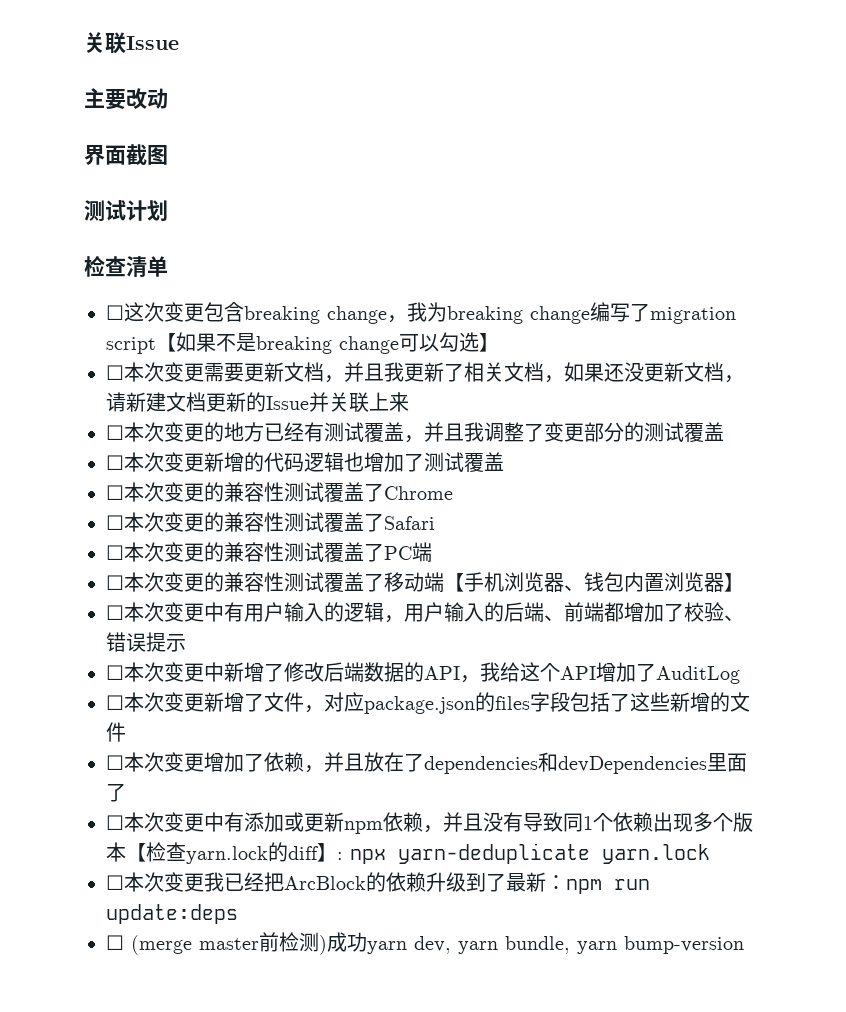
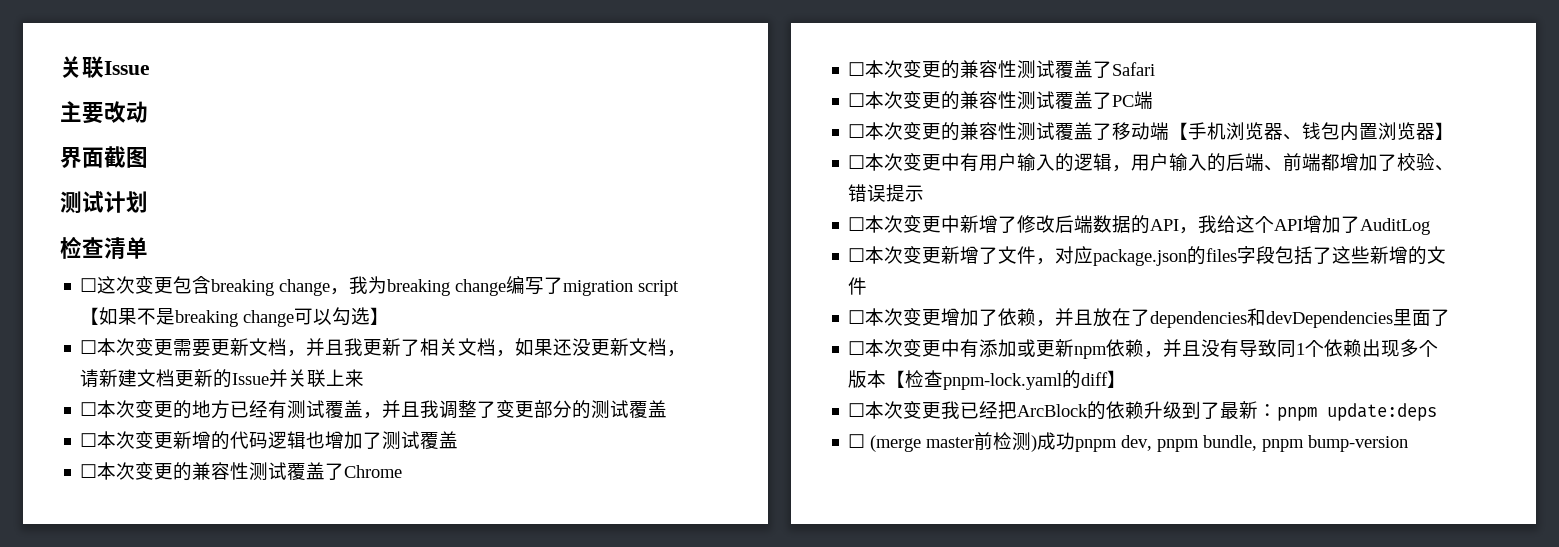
[186,846,268,864] yarn.lock -> [943,373,1063,390] pnpm-lock.yaml
[337,843,710,864] : npx yarn-deduplicate yarn.lock -> (1127, 379) none
[566,879,650,894] npm run -> [1277,407,1318,421] pnpm
[367,936,617,954] yarn dev, yarn bundle, yarn -> [1075,435,1305,452] pnpm dev, pnpm bundle, pnpm

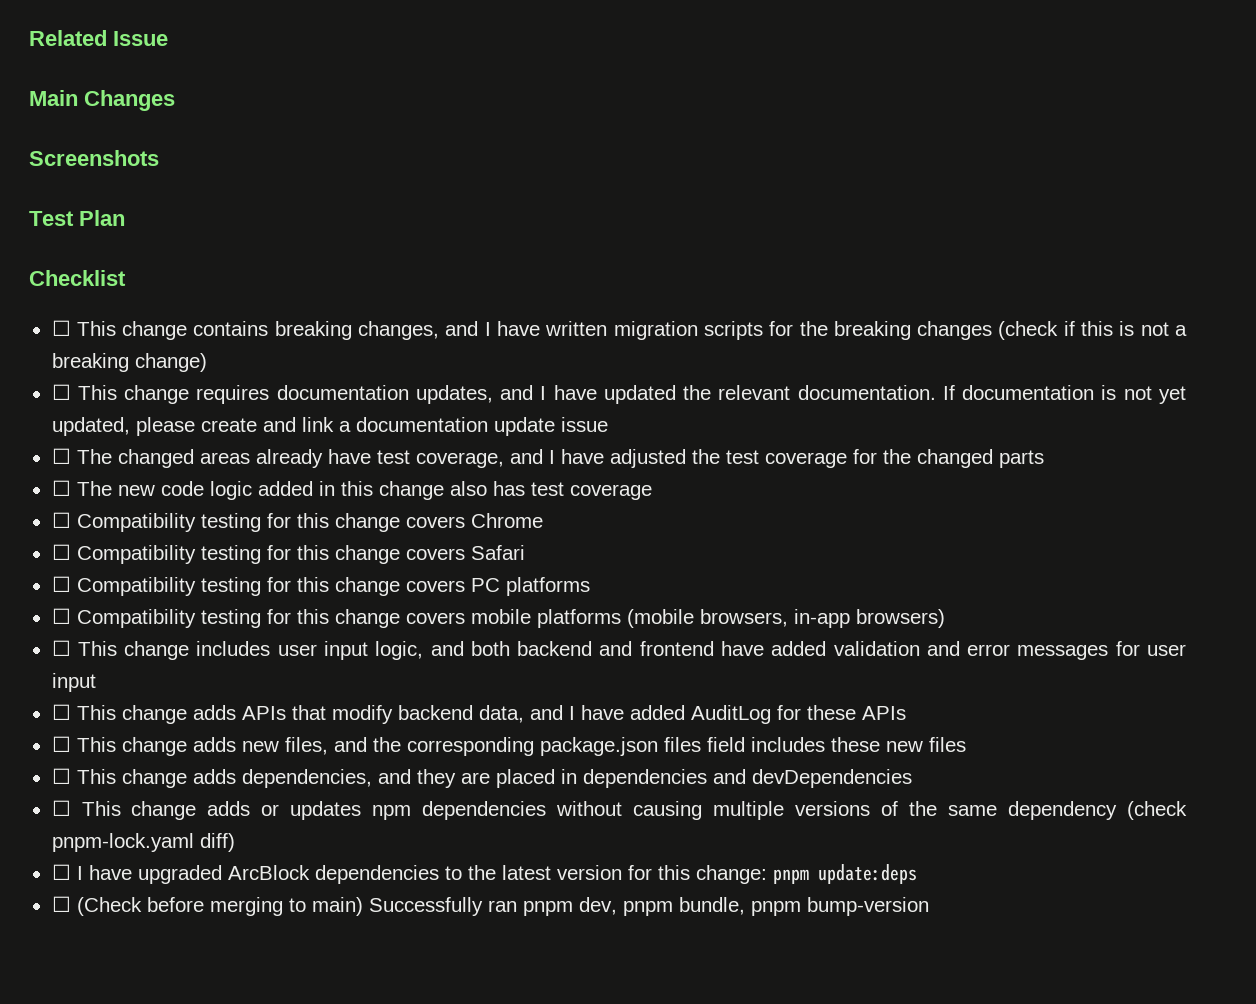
[60,56,104,78] 关联 -> [29,30,107,46] Related
[60,101,148,124] [60,146,148,168] [60,191,148,213] [60,236,148,260] [80,276,680,296] [80,307,390,327] [80,338,687,357] [80,369,365,388] [80,400,668,419] [80,431,459,450] [80,462,403,481] [848,60,1156,79] [848,91,1154,110] [848,122,1455,141] [848,153,1455,172] [848,184,925,202] [848,215,1431,235] [848,246,1447,266] [848,277,868,295] [848,308,1267,328] 主要改动 // 界面截图 // 测试计划 // 检查清单 // ☐这次变更包含breaking change，我为breaking change编写了migration script【如果不是breaking change可以勾选】 // ☐本次变更需要更新文档，并且我更新了相关文档，如果还没更新文档，请新建文档更新的Issue并关联上来 // ☐本次变更的地方已经有测试覆盖，并且我调整了变更部分的测试覆盖 // ☐本次变更新增的代码逻辑也增加了测试覆盖 // ☐本次变更的兼容性测试覆盖了Chrome // ☐本次变更的兼容性测试覆盖了Safari // ☐本次变更的兼容性测试覆盖了PC端 // ☐本次变更的兼容性测试覆盖了移动端【手机浏览器、钱包内置浏览器】 // ☐本次变更中有用户输入的逻辑，用户输入的后端、前端都增加了校验、错误提示 // ☐本次变更中新增了修改后端数据的API，我给这个API增加了AuditLog // ☐本次变更新增了文件，对应package.json的files字段包括了这些新增的文件 // ☐本次变更增加了依赖，并且放在了dependencies和 -> [29,90,175,111] [29,150,159,166] [29,210,125,226] [29,270,126,286] [51,320,1188,340] [51,353,207,372] [51,384,1186,404] [51,417,608,436] [51,448,1044,468] [51,480,652,500] [51,512,543,532] [51,544,525,564] [51,576,590,596] [51,608,945,628] [51,640,1186,660] [51,673,96,692] [51,704,906,724] [51,736,966,756] [51,768,746,788] Main Changes // Screenshots // Test Plan // Checklist // ☐ This change contains breaking changes, and I have written migration scripts for the breaking changes (check if this is not a breaking change) // ☐ This change requires documentation updates, and I have updated the relevant documentation. If documentation is not yet updated, please create and link a documentation update issue // ☐ The changed areas already have test coverage, and I have adjusted the test coverage for the changed parts // ☐ The new code logic added in this change also has test coverage // ☐ Compatibility testing for this change covers Chrome // ☐ Compatibility testing for this change covers Safari // ☐ Compatibility testing for this change covers PC platforms // ☐ Compatibility testing for this change covers mobile platforms (mobile browsers, in-app browsers) // ☐ This change includes user input logic, and both backend and frontend have added validation and error messages for user input // ☐ This change adds APIs that modify backend data, and I have added AuditLog for these APIs // ☐ This change adds new files, and the corresponding package.json files field includes these new files // ☐ This change adds dependencies, and they are placed in dependencies and
[1393,309,1451,326] [848,339,1439,359] [848,370,1127,390] [848,401,1438,421] [848,432,1076,452] 里面了 // ☐本次变更中有添加或更新npm依赖，并且没有导致同1个依赖出现多个版本【检查pnpm-lock.yaml的diff】 // ☐本次变更我已经把ArcBlock的依赖升级到了最新：pnpm update:deps // ☐ (merge master前检测)成功 -> [51,800,1188,820] [51,833,235,852] [51,864,917,884] [51,896,517,916] // ☐ This change adds or updates npm dependencies without causing multiple versions of the same dependency (check pnpm-lock.yaml diff) // ☐ I have upgraded ArcBlock dependencies to the latest version for this change: pnpm update:deps // ☐ (Check before merging to main) Successfully ran

